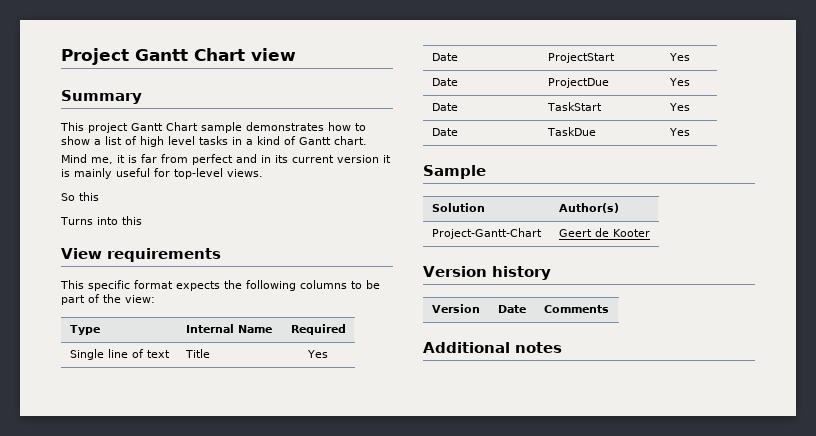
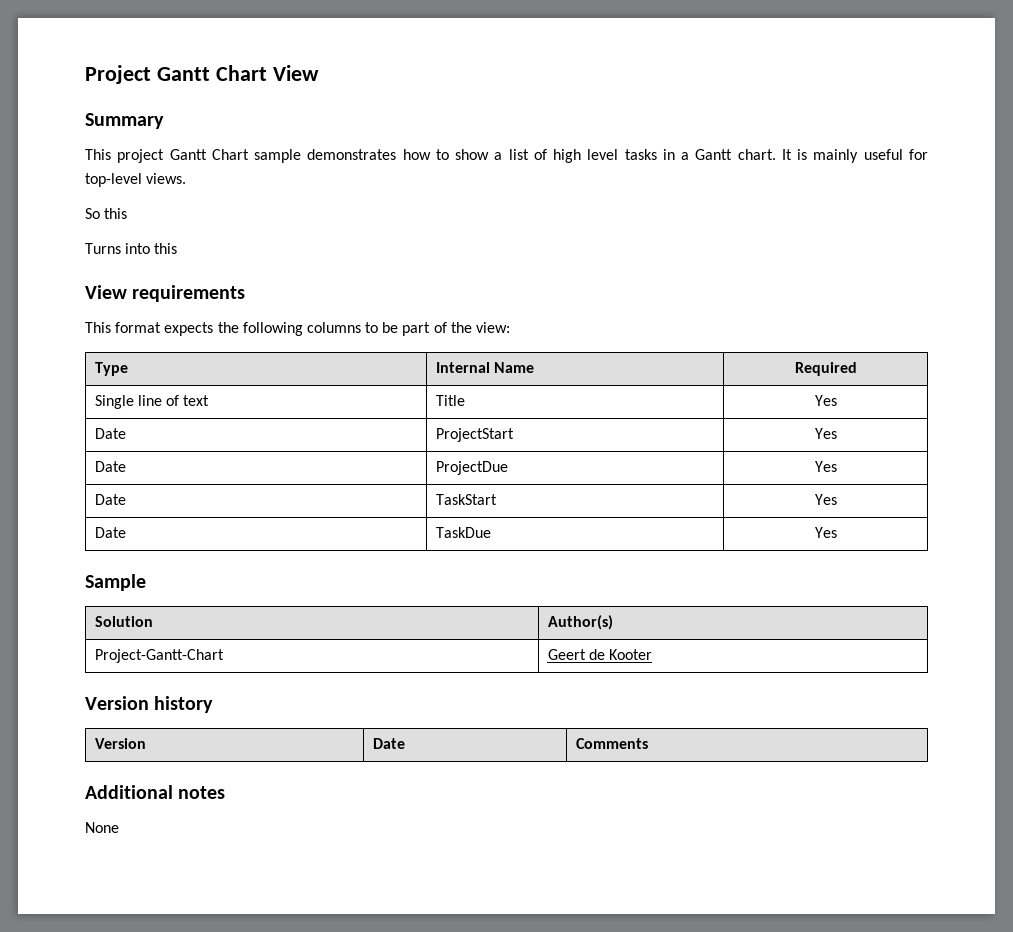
[251,48,296,61] view -> [272,65,319,81] View
[257,136,296,145] kind of -> (690, 156) none
[61,154,391,165] // Mind me, it is far from perfect and in its current version it -> [781,149,792,160] It
[88,280,130,291] specific -> (111, 327) none
(562, 347) none -> [85,822,119,833] // None

